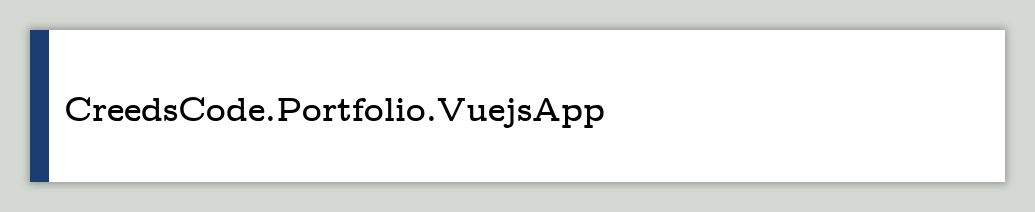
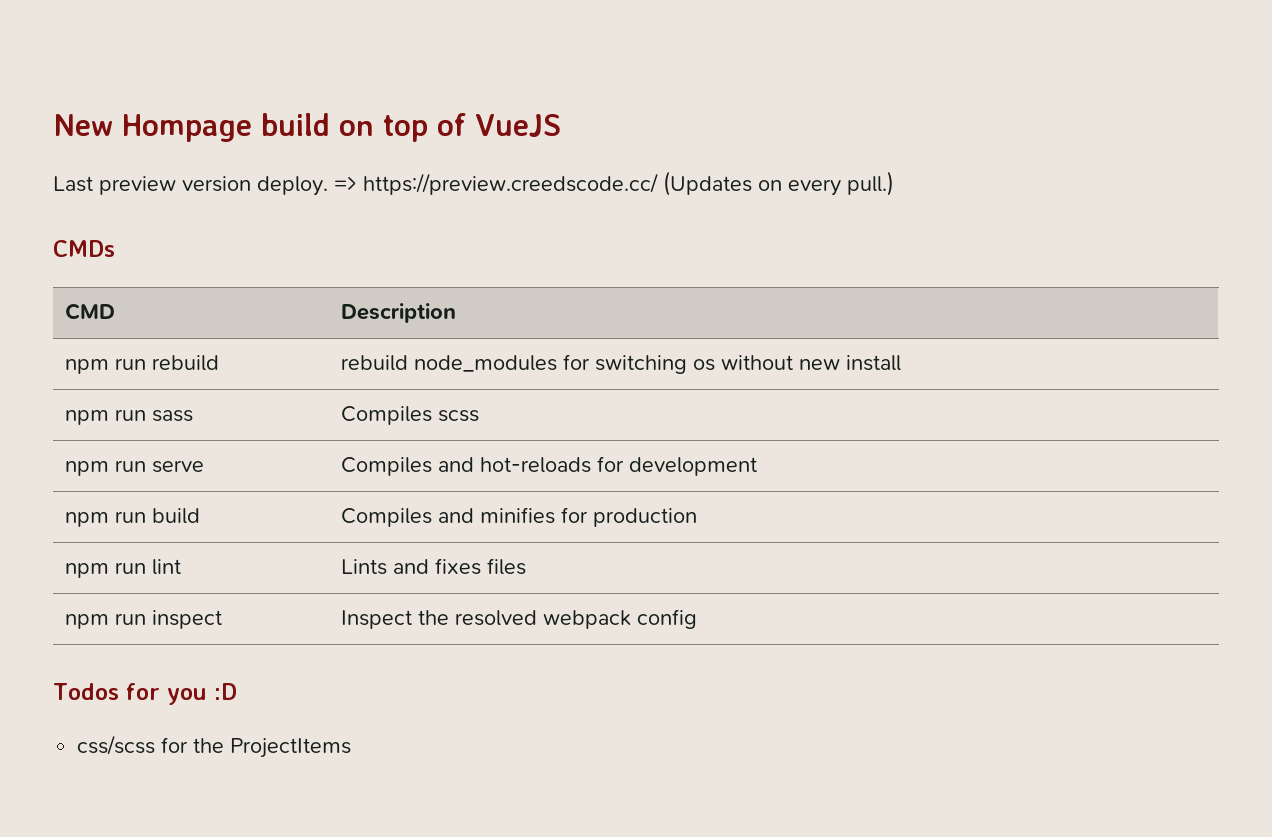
[64,97,605,128] CreedsCode.Portfolio.VuejsApp -> [53,113,561,142] [53,171,894,196] [53,240,115,257] [65,303,116,320] [341,303,457,323] [65,355,220,374] [341,354,902,374] [65,409,194,425] [341,406,480,425] [65,460,205,476] [341,456,758,476] [65,508,201,527] [341,507,698,527] [65,559,182,578] [341,558,527,575] [65,610,223,629] [341,609,698,629] [53,683,237,705] [77,735,352,758] New Hompage build on top of VueJS // Last preview version deploy. => https://preview.creedscode.cc/ (Updates on every pull.) // CMDs // CMD | Description // npm run rebuild | rebuild node_modules for switching os without new install // npm run sass | Compiles scss // npm run serve | Compiles and hot-reloads for development // npm run build | Compiles and minifies for production // npm run lint | Lints and fixes files // npm run inspect | Inspect the resolved webpack config // Todos for you :D // css/scss for the ProjectItems

